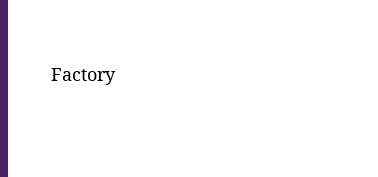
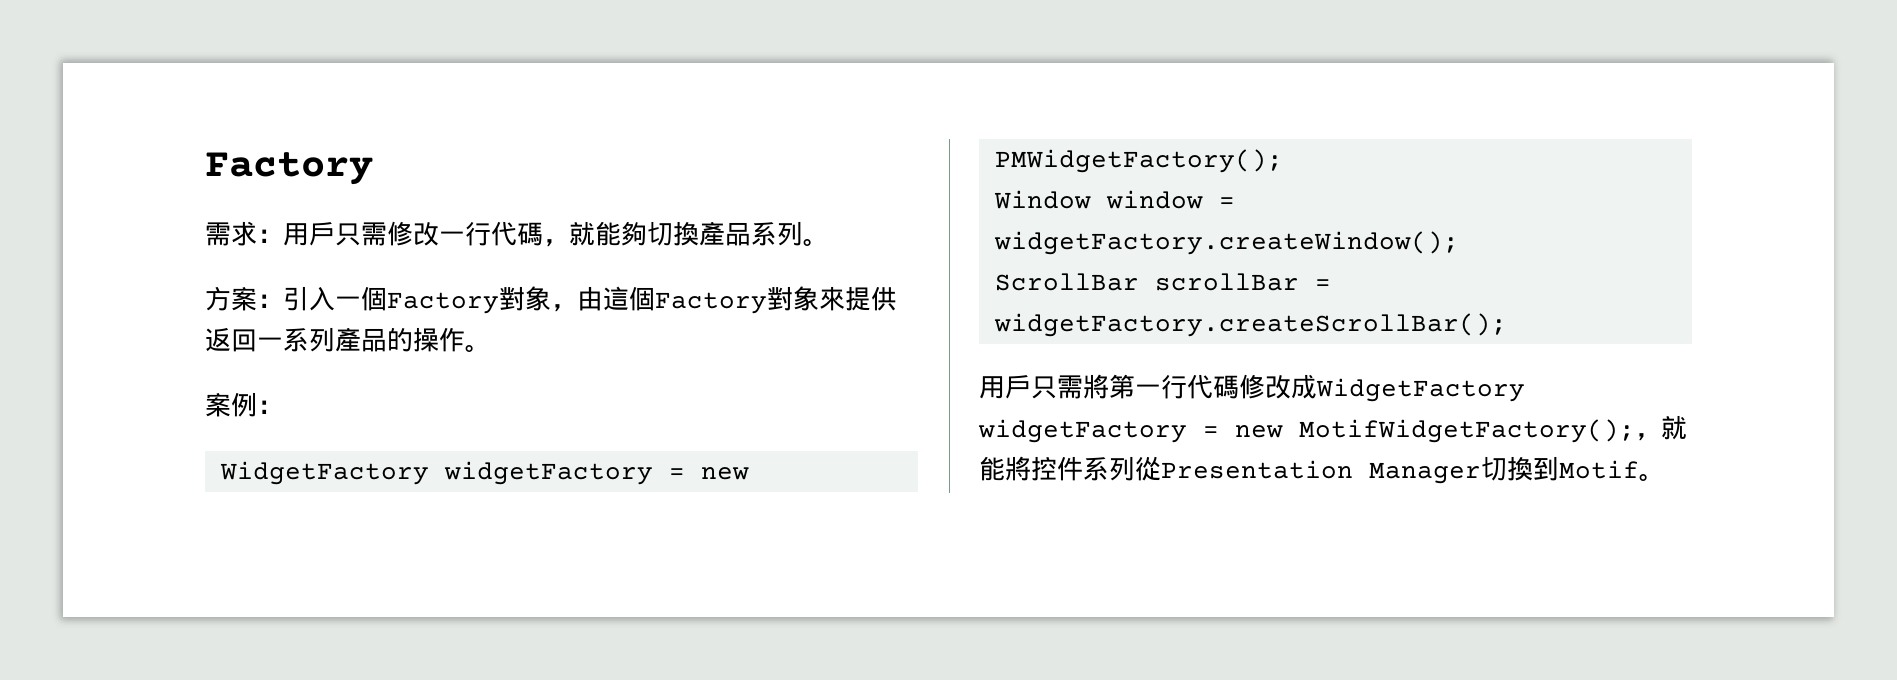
[51,68,116,85] Factory -> [205,152,373,185] [205,221,829,247] [205,286,897,314] [205,327,491,352] [205,392,283,417] [219,461,749,485] [994,149,1283,173] [993,190,1235,209] [993,231,1459,255] [994,273,1331,291] [993,313,1507,337] [979,374,1525,402] [978,415,1687,443] [979,456,1665,484] Factory // 需求：用戶只需修改一行代碼，就能夠切換產品系列。 // 方案：引入一個Factory對象，由這個Factory對象來提供返回一系列產品的操作。 // 案例： // WidgetFactory widgetFactory = new PMWidgetFactory(); // Window window = widgetFactory.createWindow(); // ScrollBar scrollBar = widgetFactory.createScrollBar(); // 用戶只需將第一行代碼修改成WidgetFactory widgetFactory = new MotifWidgetFactory();，就能將控件系列從Presentation Manager切換到Motif。

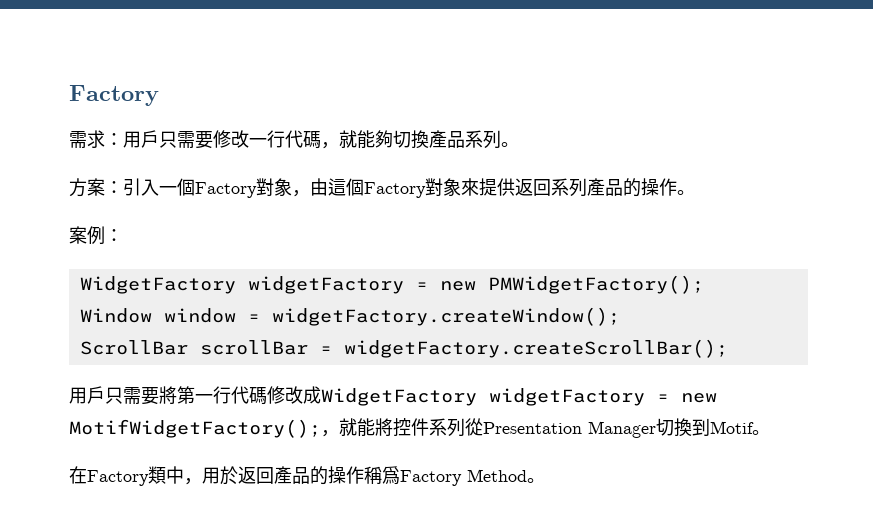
(387, 234) none -> [195,131,213,149] 要
[257,337,283,349] 一 -> (551, 187) none
(1083, 387) none -> [141,387,159,405] 要
(1665, 477) none -> [69,466,545,486] // 在Factory類中，用於返回產品的操作稱爲Factory Method。

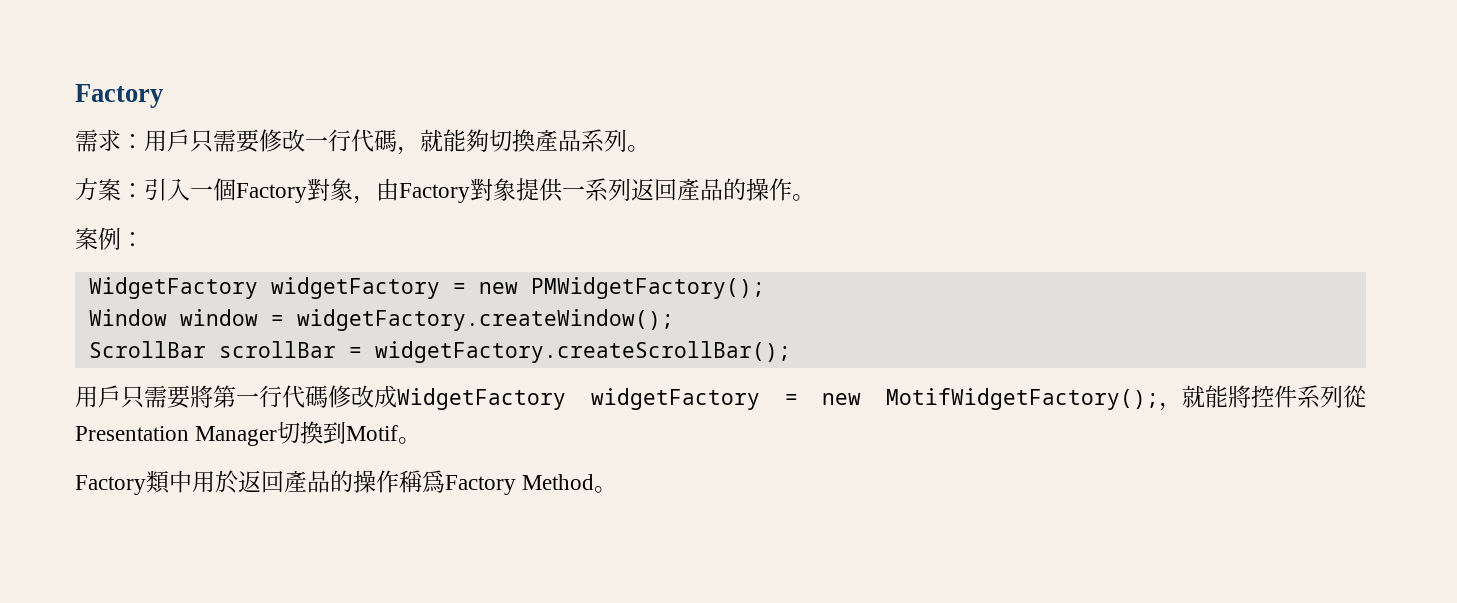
[328,178,587,198] 這個Factory對象來提供返回系列 -> [399,178,677,203] Factory對象提供一系列返回
[69,466,87,484] 在 -> (422, 440) none
[184,478,202,485] ， -> (192, 481) none

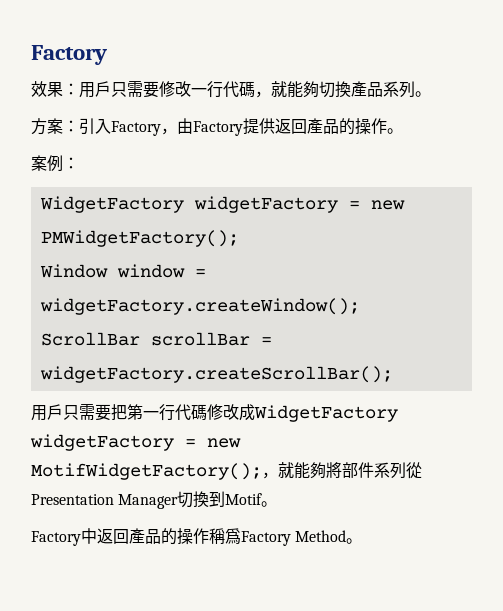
[75,129,121,152] 需求 -> [31,81,63,97] 效果
[190,178,631,204] 一個Factory對象，由Factory對象提供一系列 -> [111,118,275,136] Factory，由Factory提供
[190,385,213,408] 將 -> [111,404,127,421] 把
[1228,385,1274,408] 將控 -> [310,462,358,479] 夠將部
[146,470,238,494] 類中用於 -> [81,528,97,544] 中

